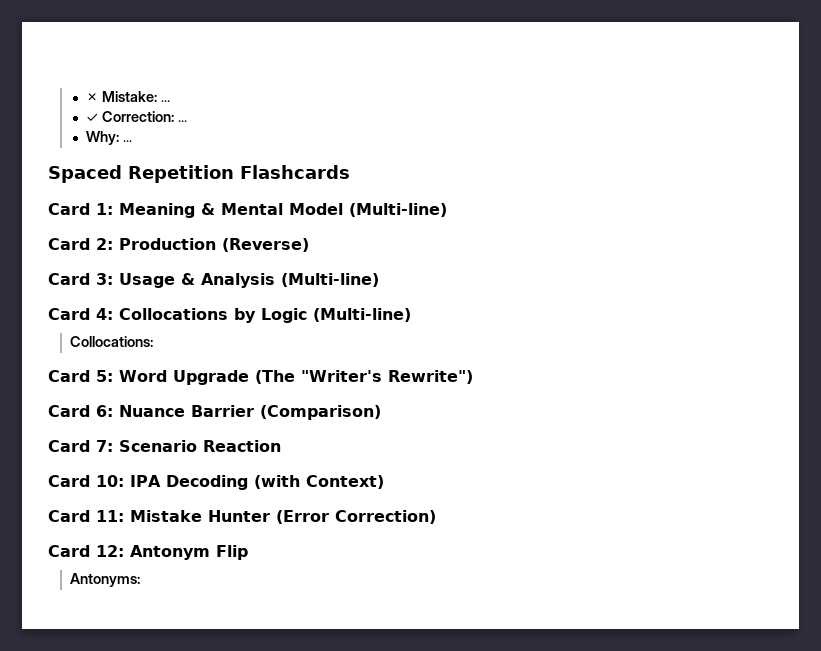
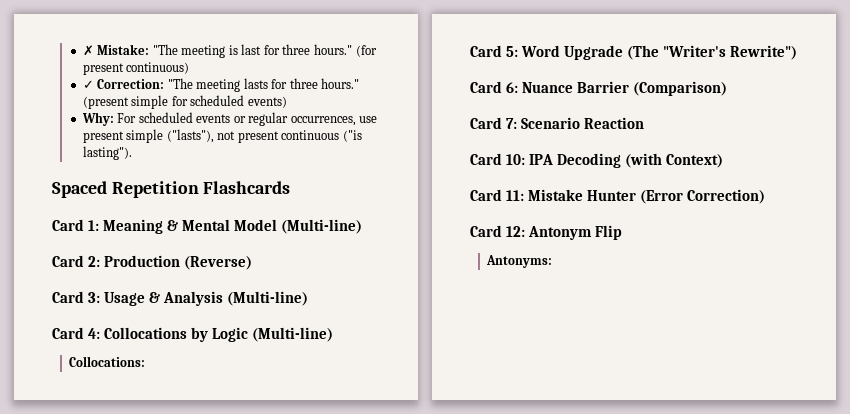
[160,100,170,102] [85,111,187,122] [85,131,132,145] ... // ✓ Correction: ... // Why: ... -> [152,44,377,58] [82,62,190,75] [82,78,360,92] [82,95,287,109] [81,112,378,126] [82,129,362,143] [82,146,132,160] "The meeting is last for three hours." (for present continuous) // ✓ Correction: "The meeting lasts for three hours." (present simple for scheduled events) // Why: For scheduled events or regular occurrences, use present simple ("lasts"), not present continuous ("is lasting").

